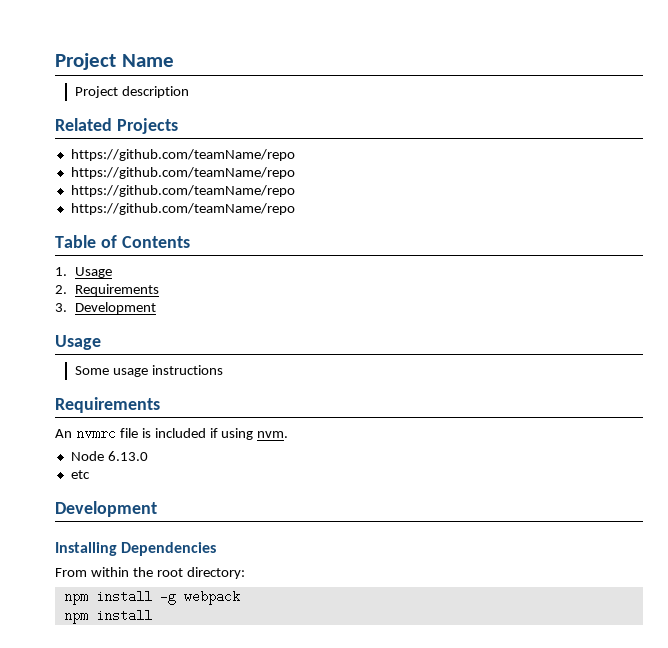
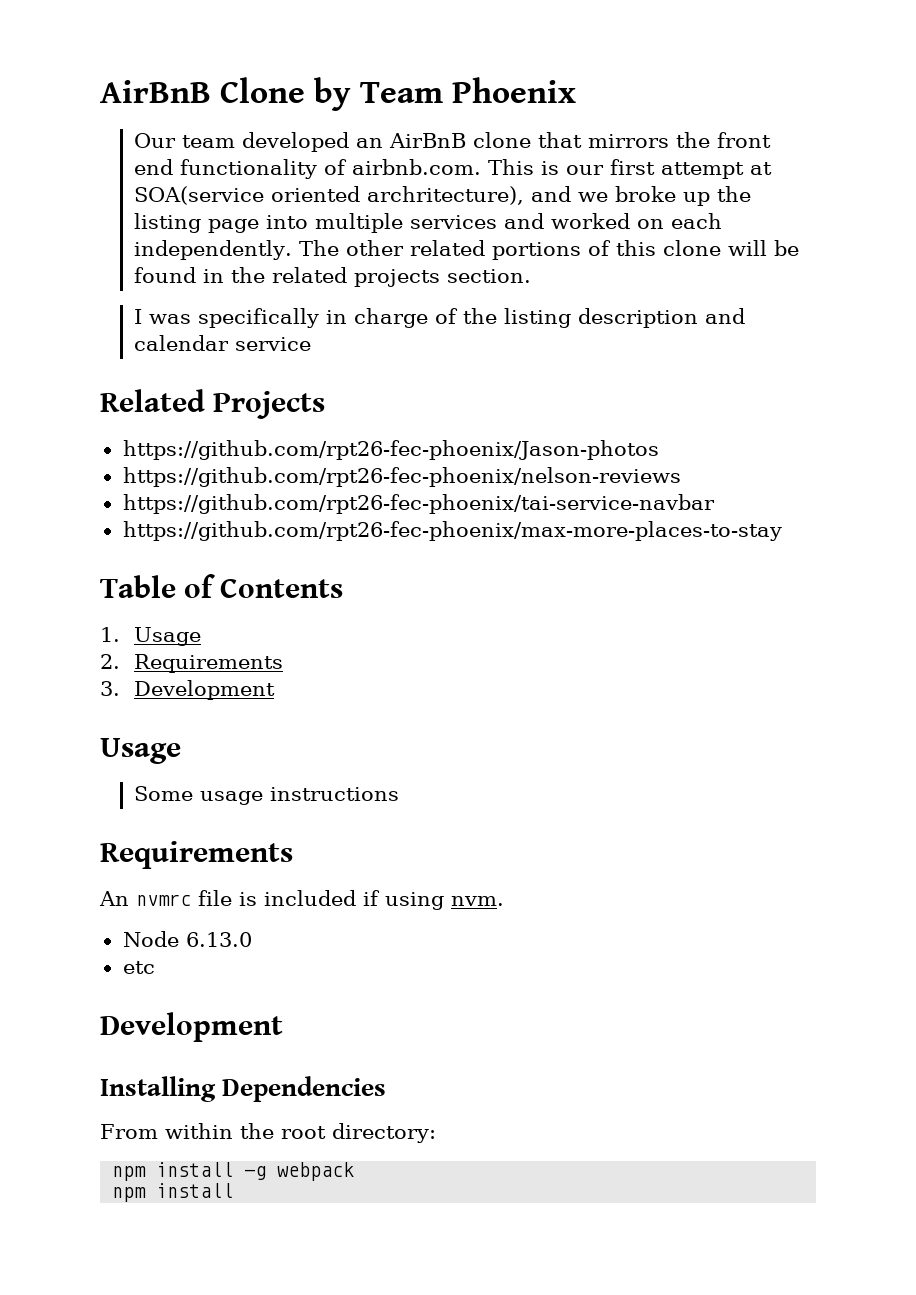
[55,53,174,70] [75,86,190,98] [55,118,178,134] [70,149,295,161] [70,167,295,179] [70,185,295,197] [70,203,295,215] Project Name // Project description // Related Projects // https://github.com/teamName/repo // https://github.com/teamName/repo // https://github.com/teamName/repo // https://github.com/teamName/repo -> [100,77,576,111] [134,132,772,152] [134,159,773,179] [134,186,752,206] [134,213,723,233] [134,240,800,260] [134,267,532,287] [134,308,746,328] [134,335,312,351] [100,389,326,419] [122,440,659,460] [122,467,681,487] [122,494,715,514] [122,521,782,541] AirBnB Clone by Team Phoenix // Our team developed an AirBnB clone that mirrors the front end functionality of airbnb.com. This is our first attempt at SOA(service oriented archritecture), and we broke up the listing page into multiple services and worked on each independently. The other related portions of this clone will be found in the related projects section. // I was specifically in charge of the listing description and calendar service // Related Projects // https://github.com/rpt26-fec-phoenix/Jason-photos // https://github.com/rpt26-fec-phoenix/nelson-reviews // https://github.com/rpt26-fec-phoenix/tai-service-navbar // https://github.com/rpt26-fec-phoenix/max-more-places-to-stay

